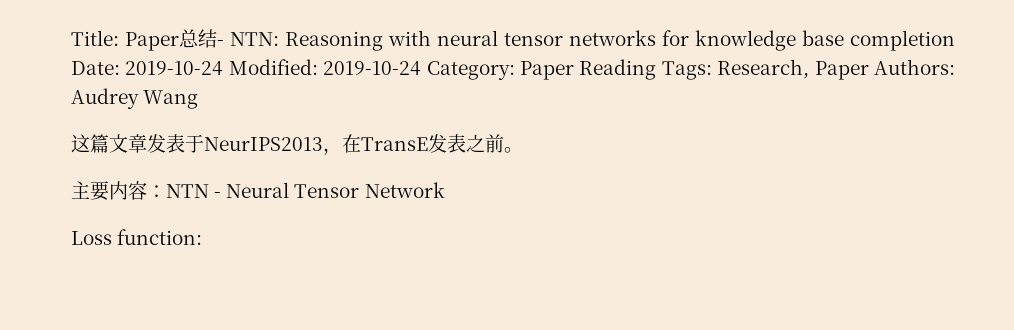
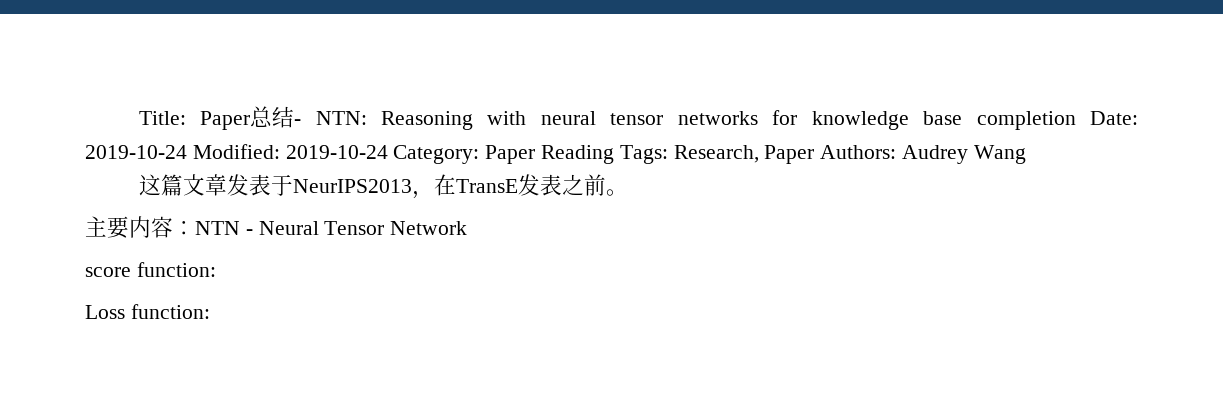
(445, 190) none -> [85,262,216,277] // score function:

